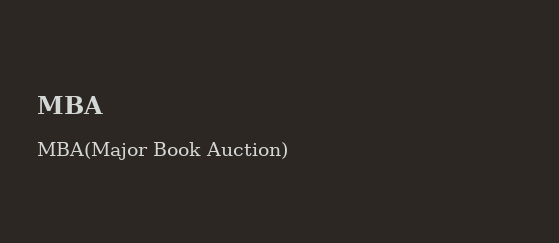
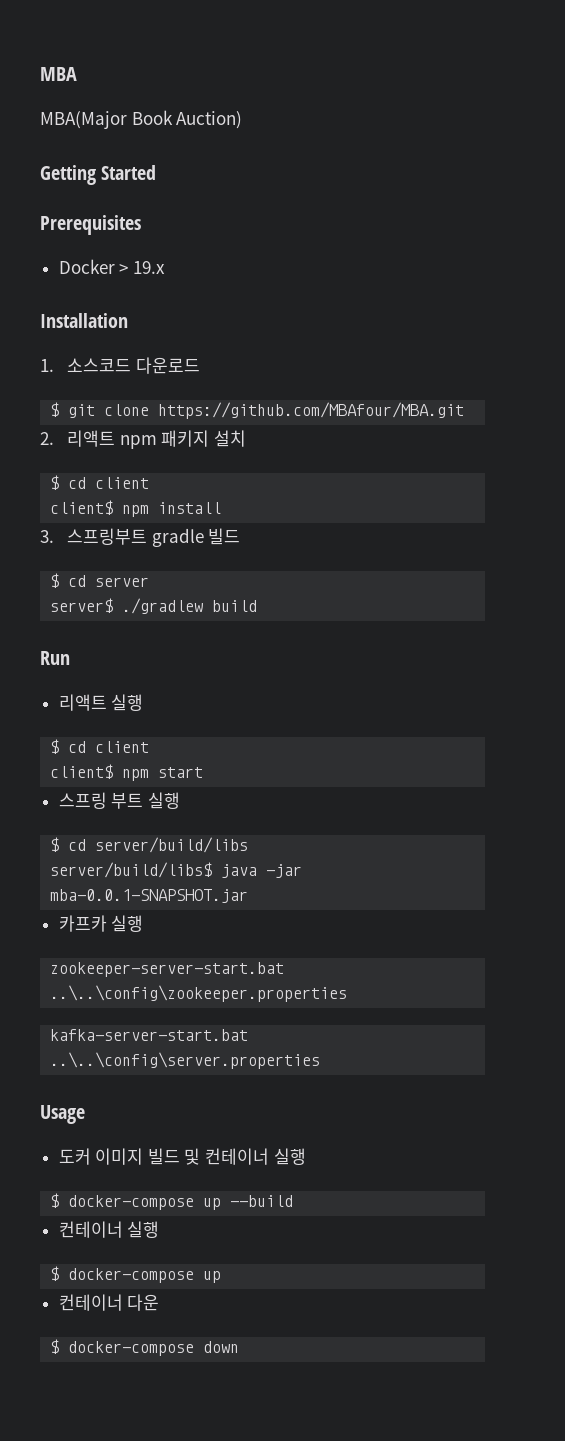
(288, 150) none -> [40,165,157,185] [40,215,141,235] [58,259,165,274] [40,313,128,328] [40,357,200,374] [50,402,465,419] [40,430,246,449] [50,475,150,490] [50,500,222,517] [40,528,241,547] [50,573,150,588] [50,598,258,614] [40,651,70,665] [58,694,144,711] [50,739,150,754] [50,764,204,781] [58,792,180,809] [50,837,249,853] [50,862,303,878] [50,889,249,903] [58,915,144,932] [50,962,285,977] [50,985,348,1002] [50,1029,249,1041] [50,1052,321,1069] [40,1105,85,1124] [58,1148,306,1165] [50,1193,294,1210] [58,1221,160,1238] [50,1266,222,1283] [58,1294,160,1311] [50,1339,240,1356] // Getting Started // Prerequisites // Docker > 19.x // Installation // 1. 소스코드 다운로드 // $ git clone https://github.com/MBAfour/MBA.git // 2. 리액트 npm 패키지 설치 // $ cd client // client$ npm install // 3. 스프링부트 gradle 빌드 // $ cd server // server$ ./gradlew build // Run // 리액트 실행 // $ cd client // client$ npm start // 스프링 부트 실행 // $ cd server/build/libs // server/build/libs$ java -jar mba-0.0.1-SNAPSHOT.jar // 카프카 실행 // zookeeper-server-start.bat ..\..\config\zookeeper.properties // kafka-server-start.bat ..\..\config\server.properties // Usage // 도커 이미지 빌드 및 컨테이너 실행 // $ docker-compose up --build // 컨테이너 실행 // $ docker-compose up // 컨테이너 다운 // $ docker-compose down

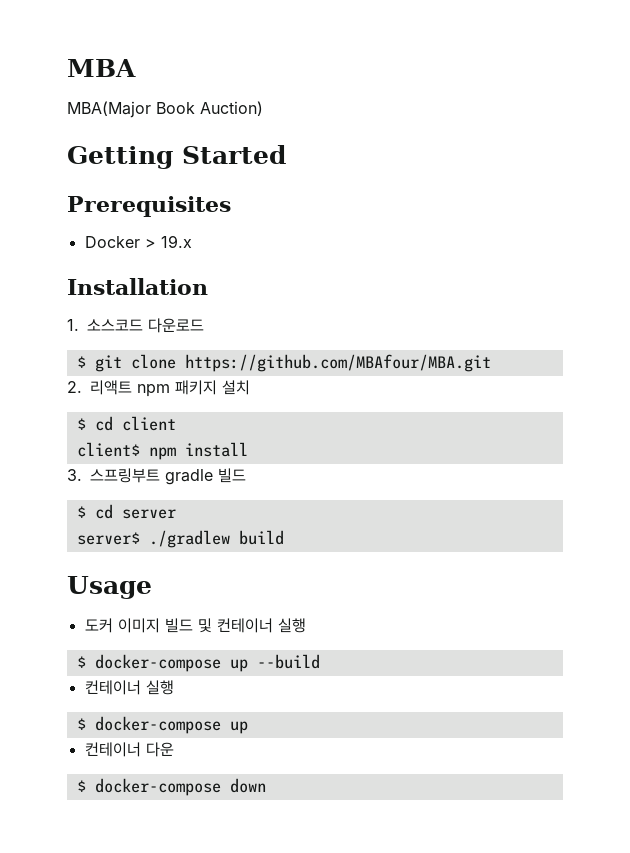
[40,651,70,665] [58,694,144,711] [50,739,150,754] [50,764,204,781] [58,792,180,809] [50,837,249,853] [50,862,303,878] [50,889,249,903] [58,915,144,932] [50,962,285,977] [50,985,348,1002] [50,1029,249,1041] [50,1052,321,1069] // Run // 리액트 실행 // $ cd client // client$ npm start // 스프링 부트 실행 // $ cd server/build/libs // server/build/libs$ java -jar mba-0.0.1-SNAPSHOT.jar // 카프카 실행 // zookeeper-server-start.bat ..\..\config\zookeeper.properties // kafka-server-start.bat ..\..\config\server.properties -> (284, 537) none

